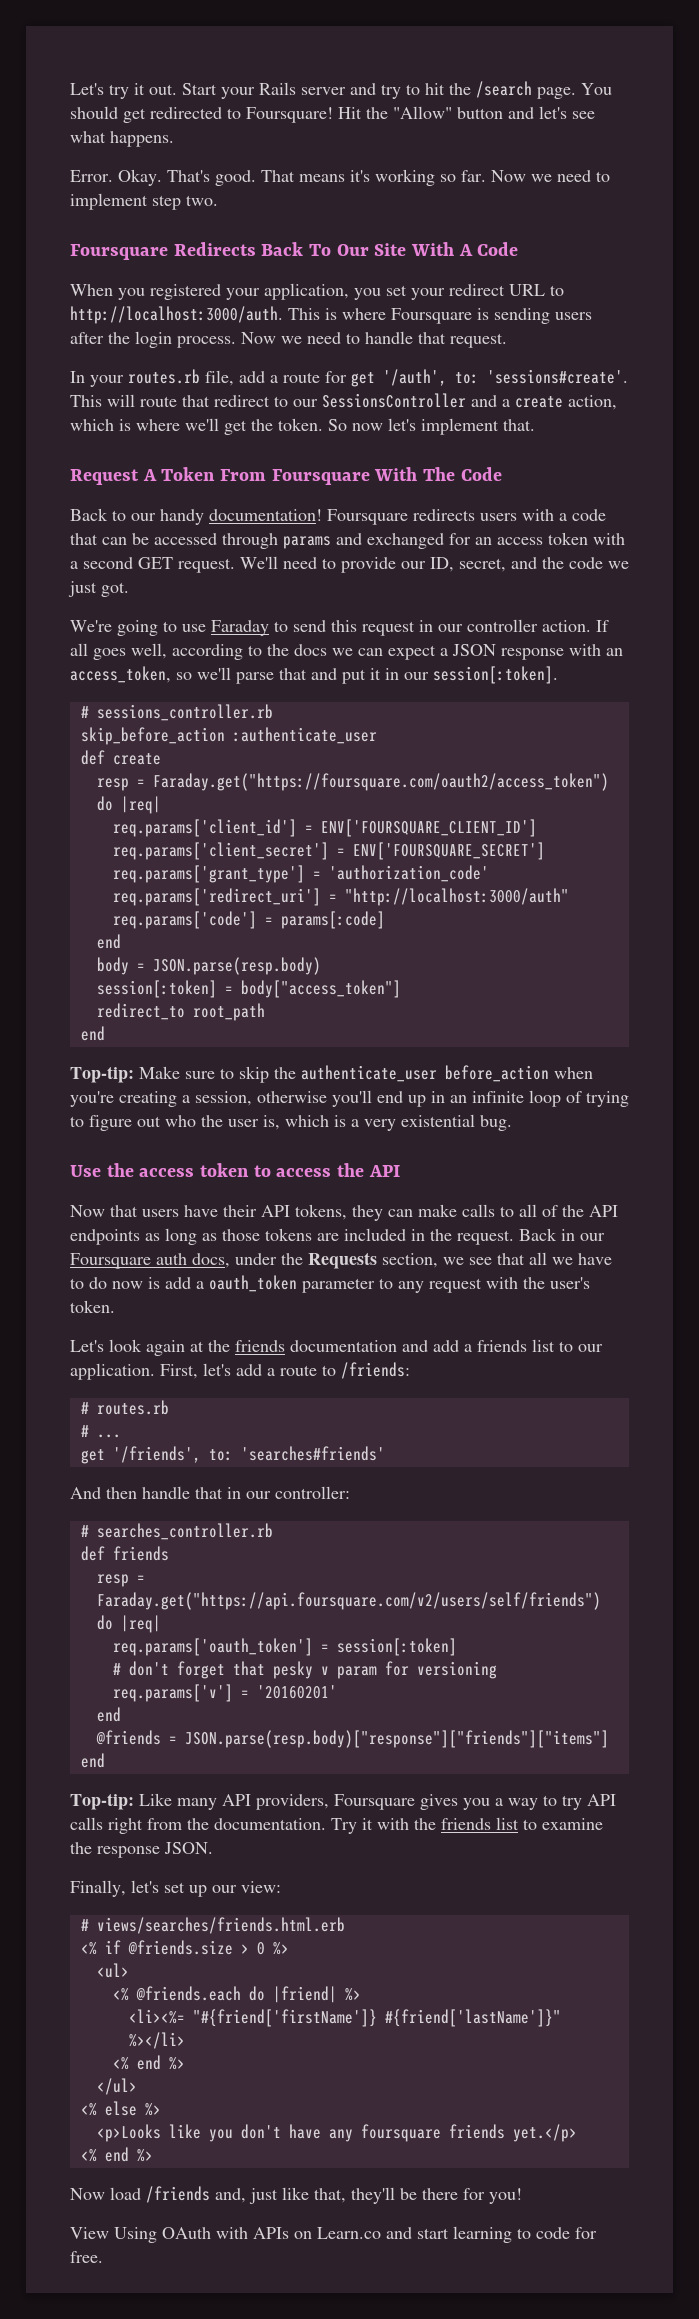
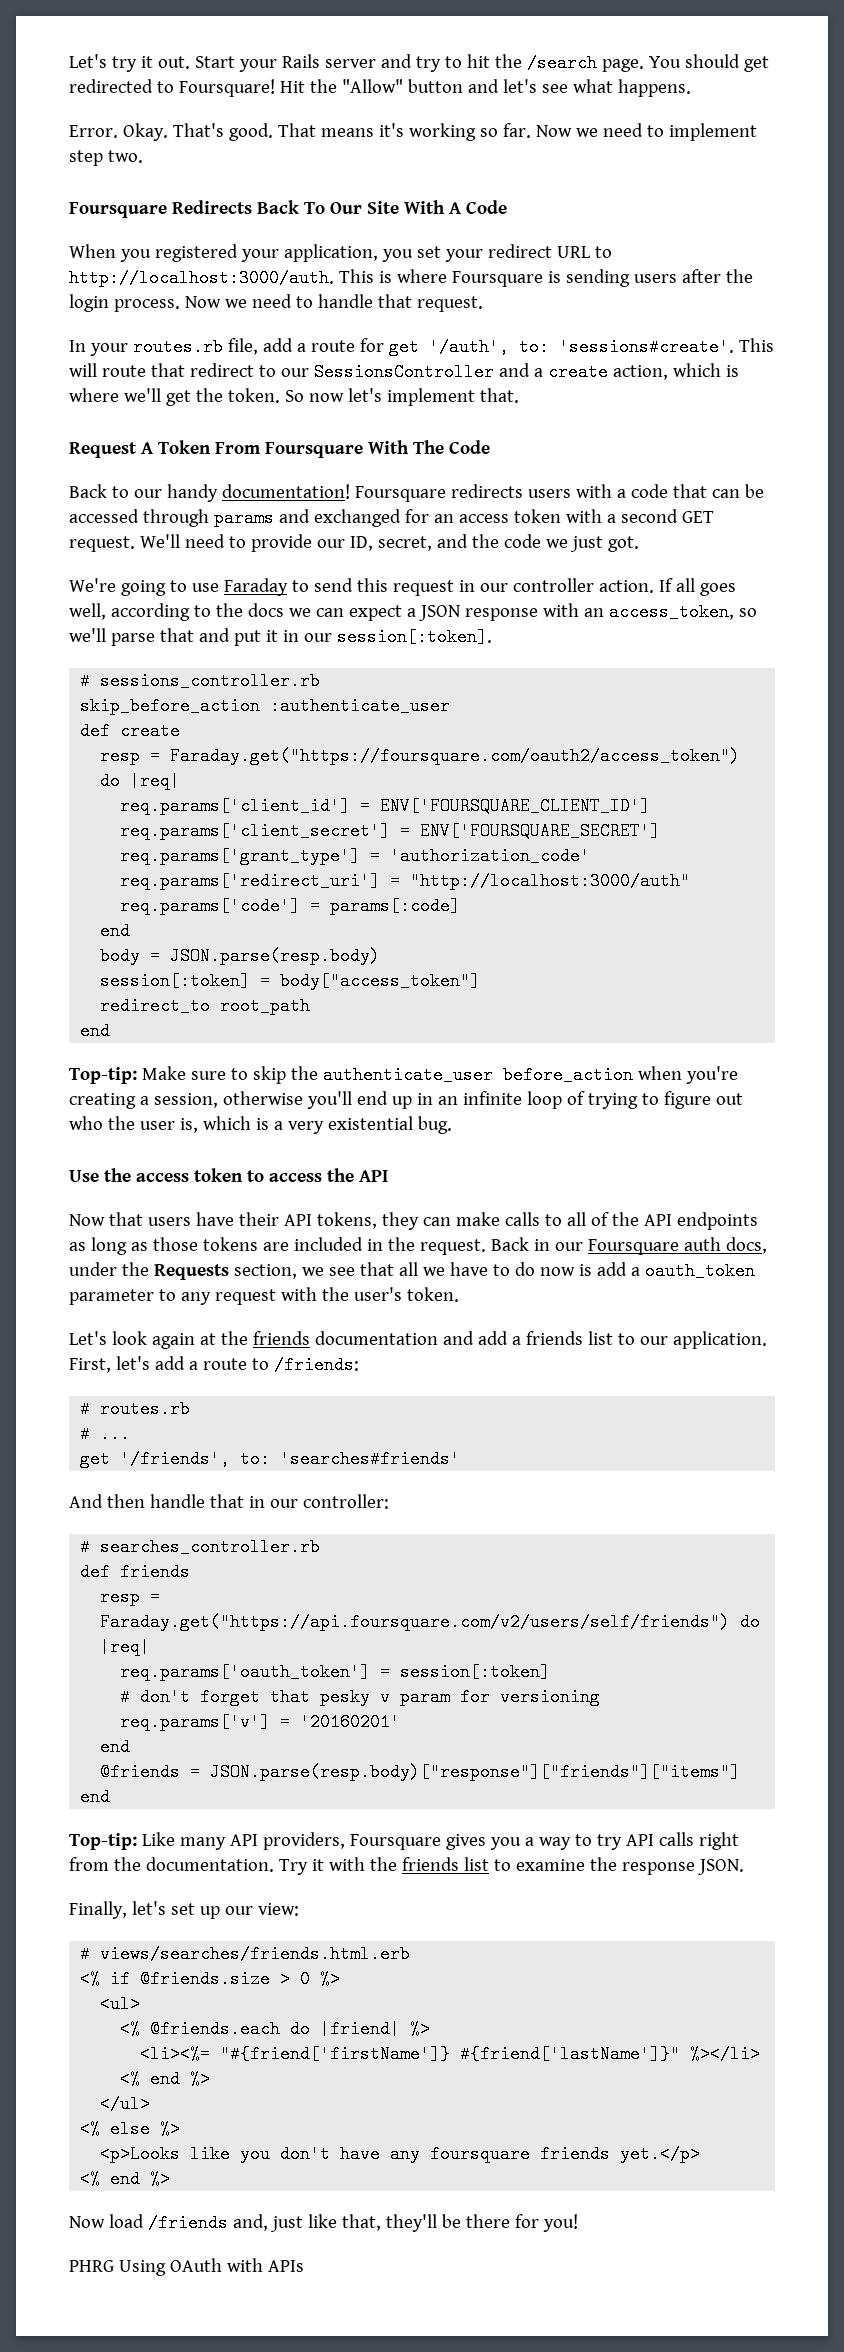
[70,2227,109,2239] View -> [69,2260,114,2272] PHRG
[294,2226,597,2243] [70,2251,103,2263] on Learn.co and start learning to code for free. -> (304, 2266) none

